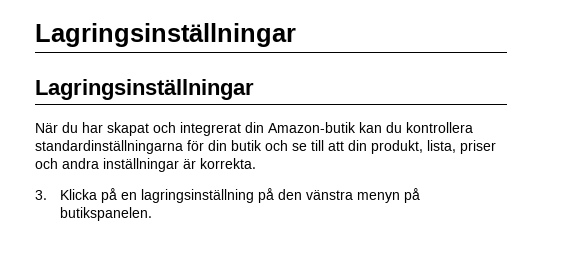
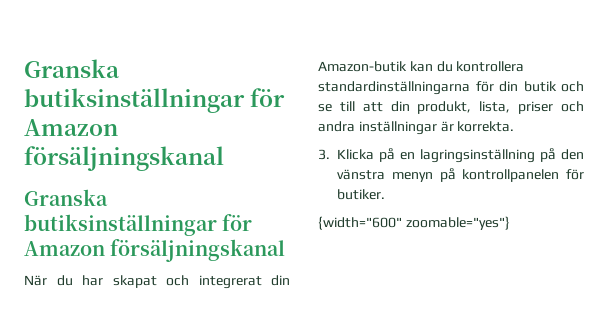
[35,23,296,47] [35,79,254,100] Lagringsinställningar // Lagringsinställningar -> [24,59,120,78] [24,88,286,113] [24,119,118,136] [24,146,224,171] [24,189,108,206] [24,214,253,236] [24,239,286,262] Granska butiksinställningar för Amazon försäljningskanal // Granska butiksinställningar för Amazon försäljningskanal
[59,207,152,221] butikspanelen. -> [462,169,584,182] [337,189,385,200] [318,216,510,230] kontrollpanelen för butiker. // {width="600" zoomable="yes"}

